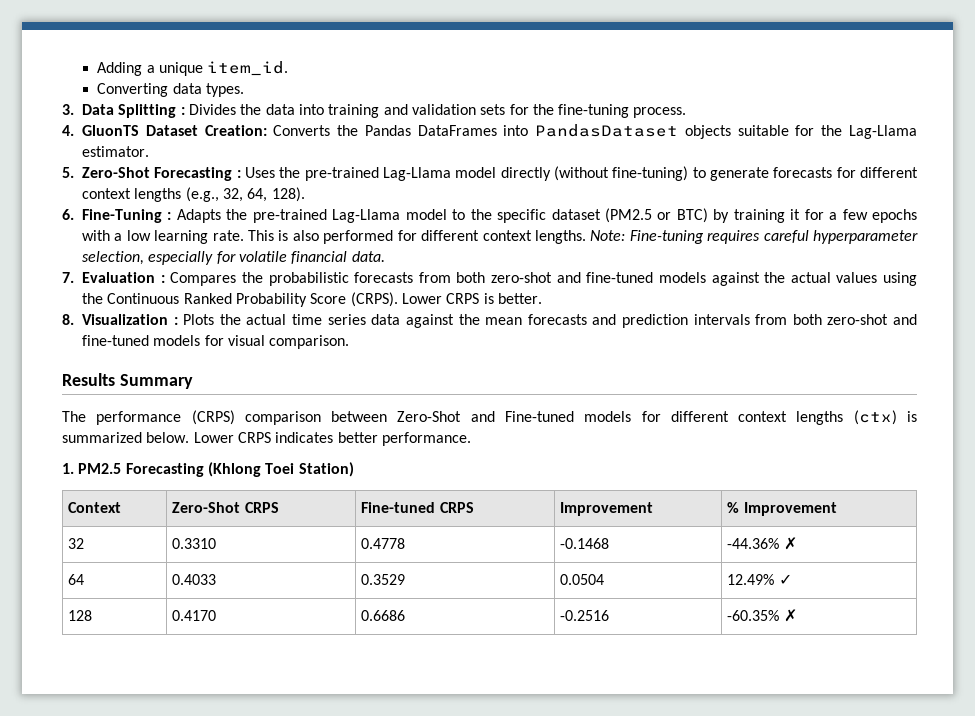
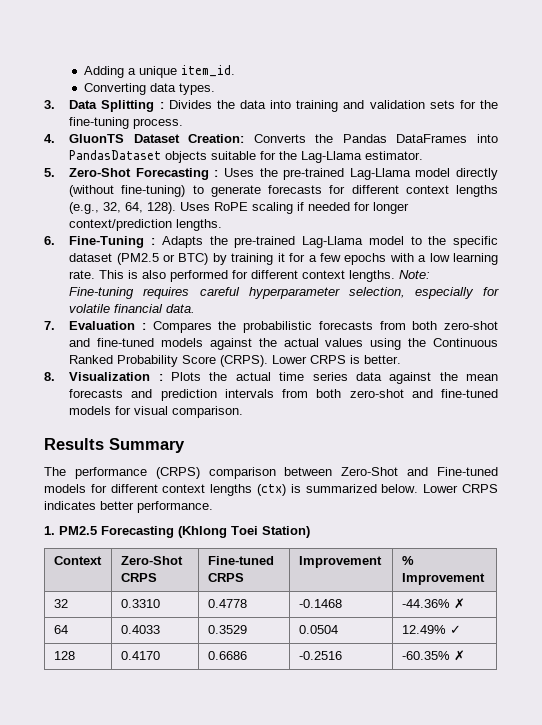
(305, 194) none -> [180,202,410,214] [69,219,223,231] Uses RoPE scaling if needed for longer context/prediction lengths.

